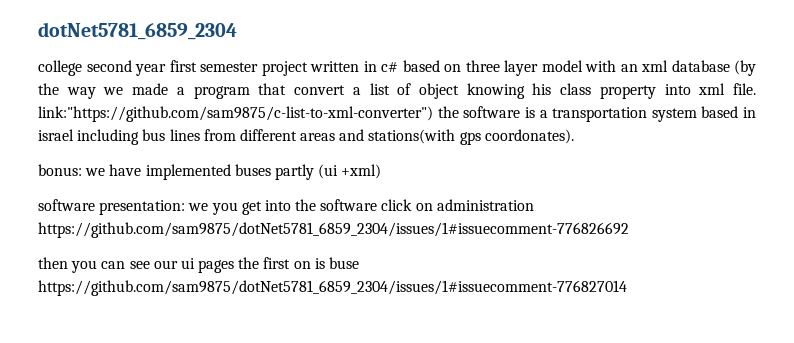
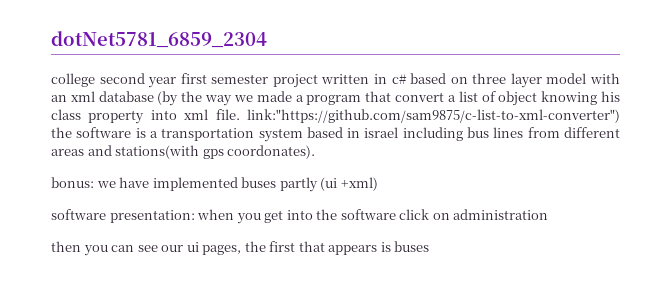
[188,203,209,211] we -> [197,209,235,220] when
[38,222,629,238] https://github.com/sam9875/dotNet5781_6859_2304/issues/1#issuecomment-776826692 -> (549, 214) none
[198,260,235,273] pages -> [202,245,242,255] pages,
[293,257,360,269] [38,280,627,296] on is buse https://github.com/sam9875/dotNet5781_6859_2304/issues/1#issuecomment-776827014 -> [298,241,430,255] that appears is buses

